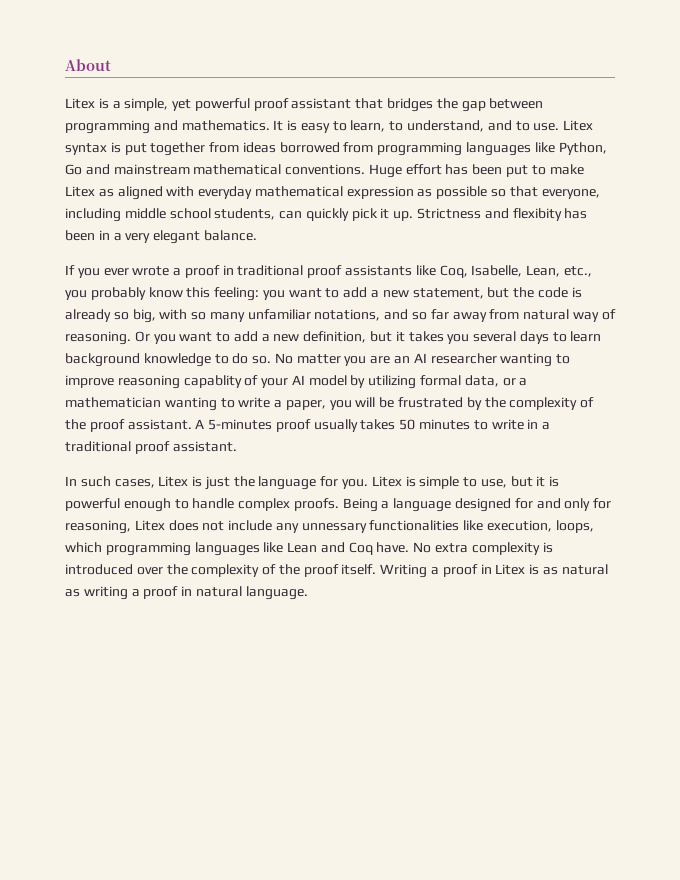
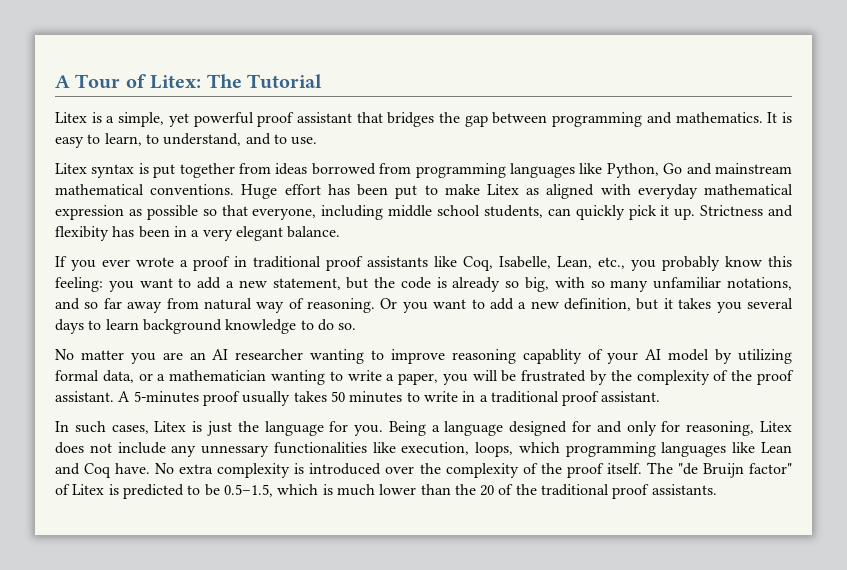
[65,59,111,71] About -> [55,74,322,89] A Tour of Litex: The Tutorial
(560, 127) none -> (318, 141) //
(272, 360) none -> (357, 326) //
[371,476,560,489] [65,498,339,512] Litex is simple to use, but it is powerful enough to handle complex proofs. -> (384, 430) none
[380,564,608,578] [65,586,308,600] Writing a proof in Litex is as natural as writing a proof in natural language. -> [646,462,792,478] [55,484,717,499] The "de Bruijn factor" of Litex is predicted to be 0.5–1.5, which is much lower than the 20 of the traditional proof assistants.

